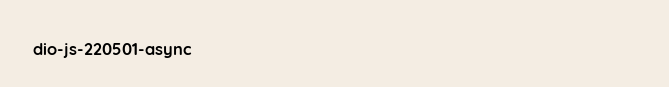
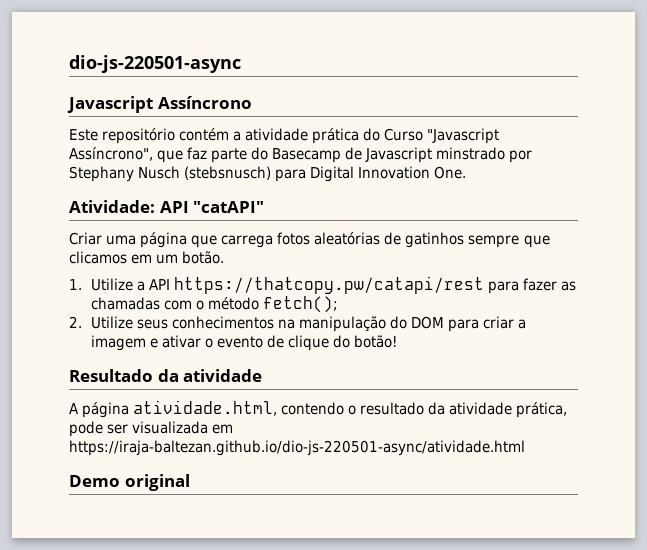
(192, 50) none -> [67,96,252,113] [69,128,500,144] [69,147,533,163] [69,166,467,182] [69,200,265,213] [69,232,550,248] [69,251,225,264] [69,276,576,294] [90,296,338,313] [69,316,527,332] [90,335,397,351] [69,369,263,382] [69,400,568,418] [69,421,234,437] [69,440,525,456] [69,474,190,491] // Javascript Assíncrono // Este repositório contém a atividade prática do Curso "Javascript Assíncrono", que faz parte do Basecamp de Javascript minstrado por Stephany Nusch (stebsnusch) para Digital Innovation One. // Atividade: API "catAPI" // Criar uma página que carrega fotos aleatórias de gatinhos sempre que clicamos em um botão. // 1. Utilize a API https://thatcopy.pw/catapi/rest para fazer as chamadas com o método fetch(); // 2. Utilize seus conhecimentos na manipulação do DOM para criar a imagem e ativar o evento de clique do botão! // Resultado da atividade // A página atividade.html, contendo o resultado da atividade prática, pode ser visualizada em https://iraja-baltezan.github.io/dio-js-220501-async/atividade.html // Demo original

